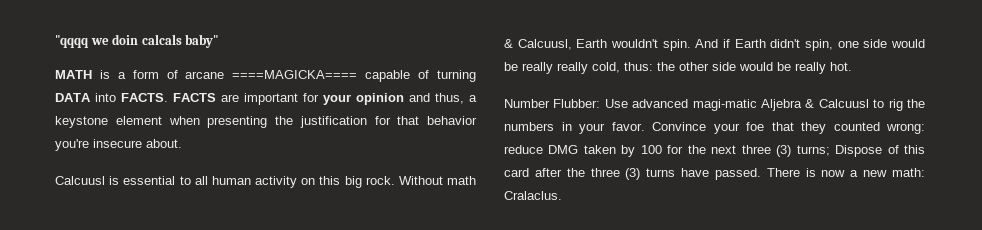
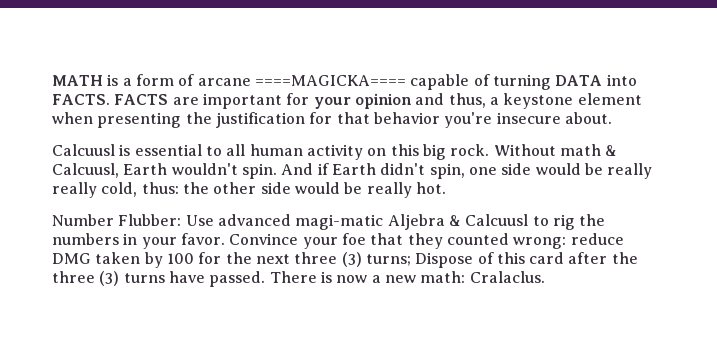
[55,34,219,48] "qqqq we doin calcals baby" // -> (52, 80) none

